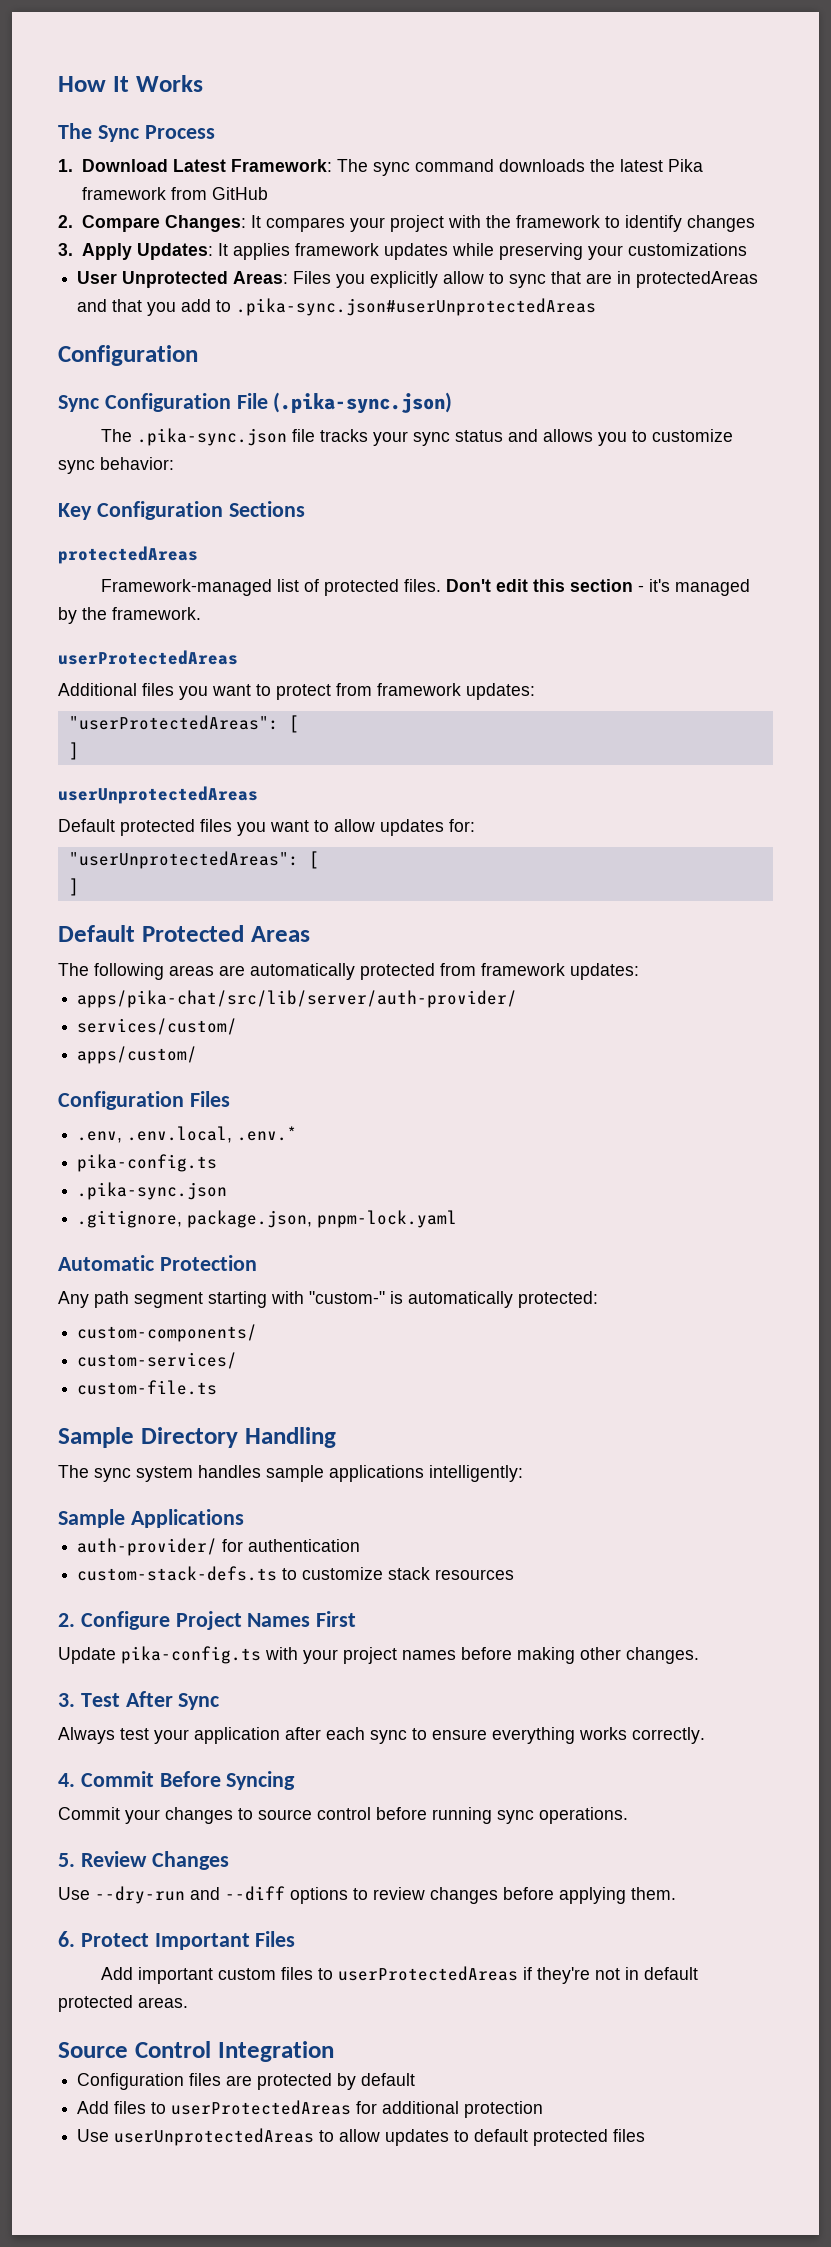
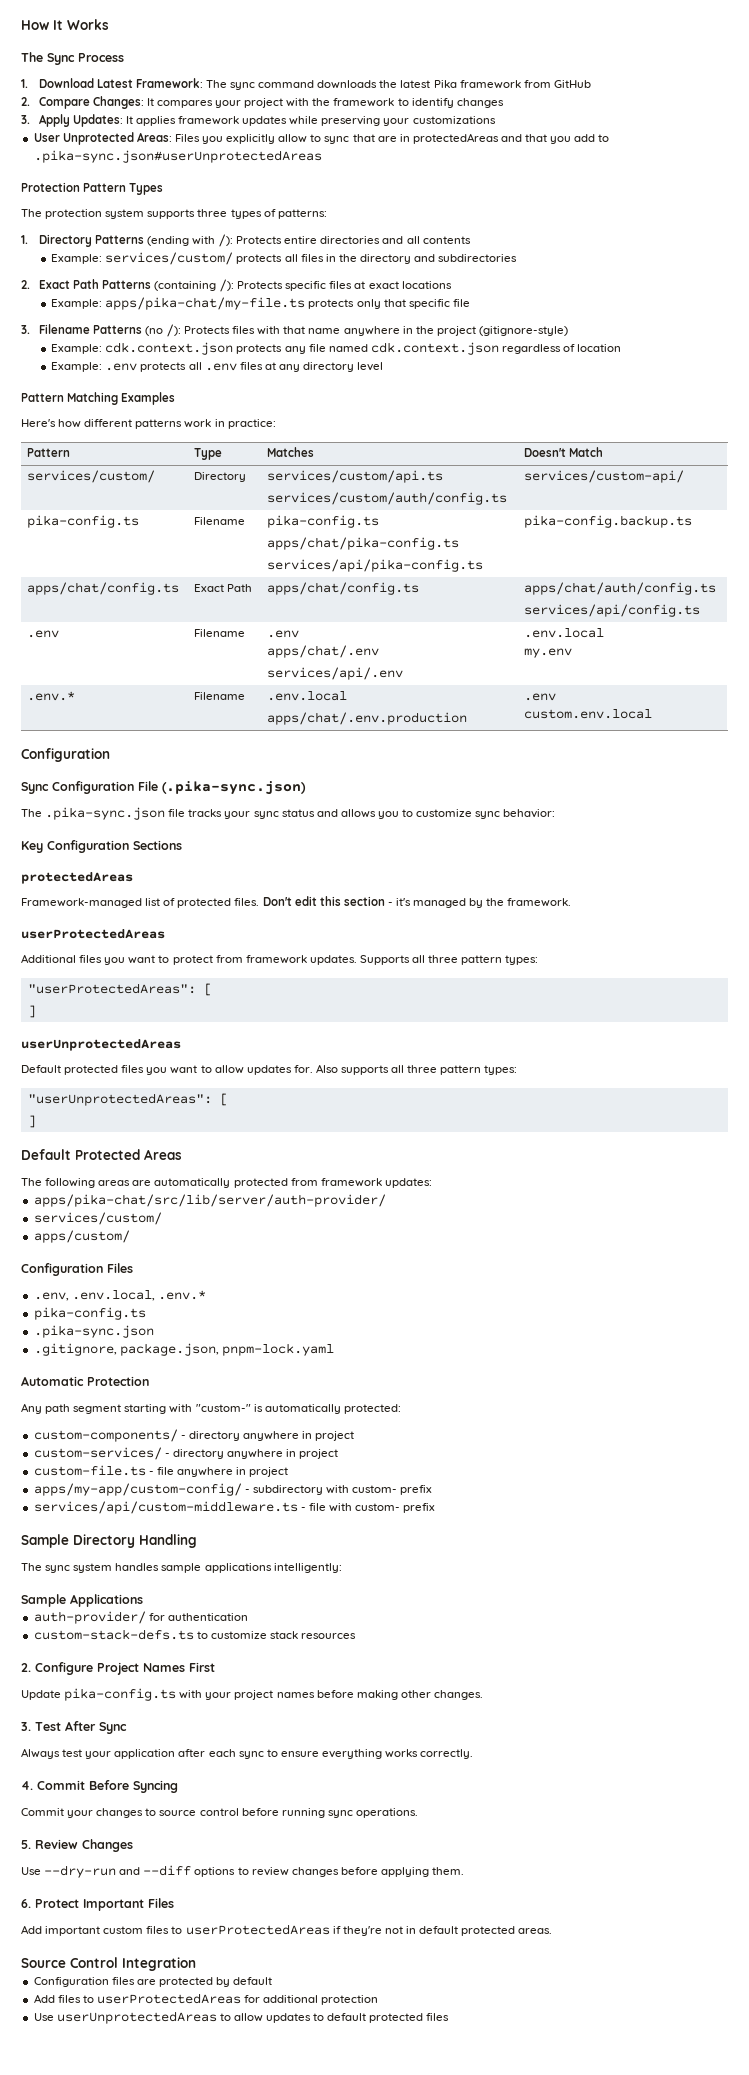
(597, 307) none -> [21,182,164,195] [21,209,327,219] [21,234,471,247] [51,252,518,265] [21,279,452,292] [51,297,470,310] [21,324,568,337] [51,342,622,355] [51,362,384,372] [21,392,176,405] [21,419,276,429] [26,448,70,457] [193,448,222,460] [266,447,314,457] [523,447,603,457] [26,470,155,483] [193,472,246,482] [266,470,443,483] [266,492,507,505] [523,470,684,483] [26,515,139,528] [193,517,245,525] [266,515,379,528] [266,537,459,550] [266,559,483,572] [523,515,692,528] [26,582,179,595] [193,584,252,592] [266,582,419,595] [523,582,716,595] [523,604,700,617] [26,630,59,638] [193,629,245,637] [266,630,299,638] [266,645,379,658] [266,667,403,680] [523,628,604,638] [523,648,572,658] [26,691,75,701] [193,692,245,700] [266,691,347,701] [266,712,467,725] [523,693,556,701] [523,709,652,719] // Protection Pattern Types // The protection system supports three types of patterns: // 1. Directory Patterns (ending with /): Protects entire directories and all contents // Example: services/custom/ protects all files in the directory and subdirectories // 2. Exact Path Patterns (containing /): Protects specific files at exact locations // Example: apps/pika-chat/my-file.ts protects only that specific file // 3. Filename Patterns (no /): Protects files with that name anywhere in the project (gitignore-style) // Example: cdk.context.json protects any file named cdk.context.json regardless of location // Example: .env protects all .env files at any directory level // Pattern Matching Examples // Here's how different patterns work in practice: // Pattern | Type | Matches | Doesn't Match // services/custom/ | Directory | services/custom/api.ts // services/custom/auth/config.ts | services/custom-api/ // pika-config.ts | Filename | pika-config.ts // apps/chat/pika-config.ts // services/api/pika-config.ts | pika-config.backup.ts // apps/chat/config.ts | Exact Path | apps/chat/config.ts | apps/chat/auth/config.ts // services/api/config.ts // .env | Filename | .env // apps/chat/.env // services/api/.env | .env.local // my.env // .env.* | Filename | .env.local // apps/chat/.env.production | .env // custom.env.local
[466,683,535,700] updates: -> [309,955,539,965] updates. Supports all three pattern types:
[449,819,475,832] for: -> [293,1064,518,1075] for. Also supports all three pattern types:
[77,1352,238,1369] [77,1380,218,1395] // custom-services/ // custom-file.ts -> [180,1431,355,1441] [33,1447,339,1460] [33,1465,289,1477] [33,1483,433,1496] [33,1501,436,1514] - directory anywhere in project // custom-services/ - directory anywhere in project // custom-file.ts - file anywhere in project // apps/my-app/custom-config/ - subdirectory with custom- prefix // services/api/custom-middleware.ts - file with custom- prefix

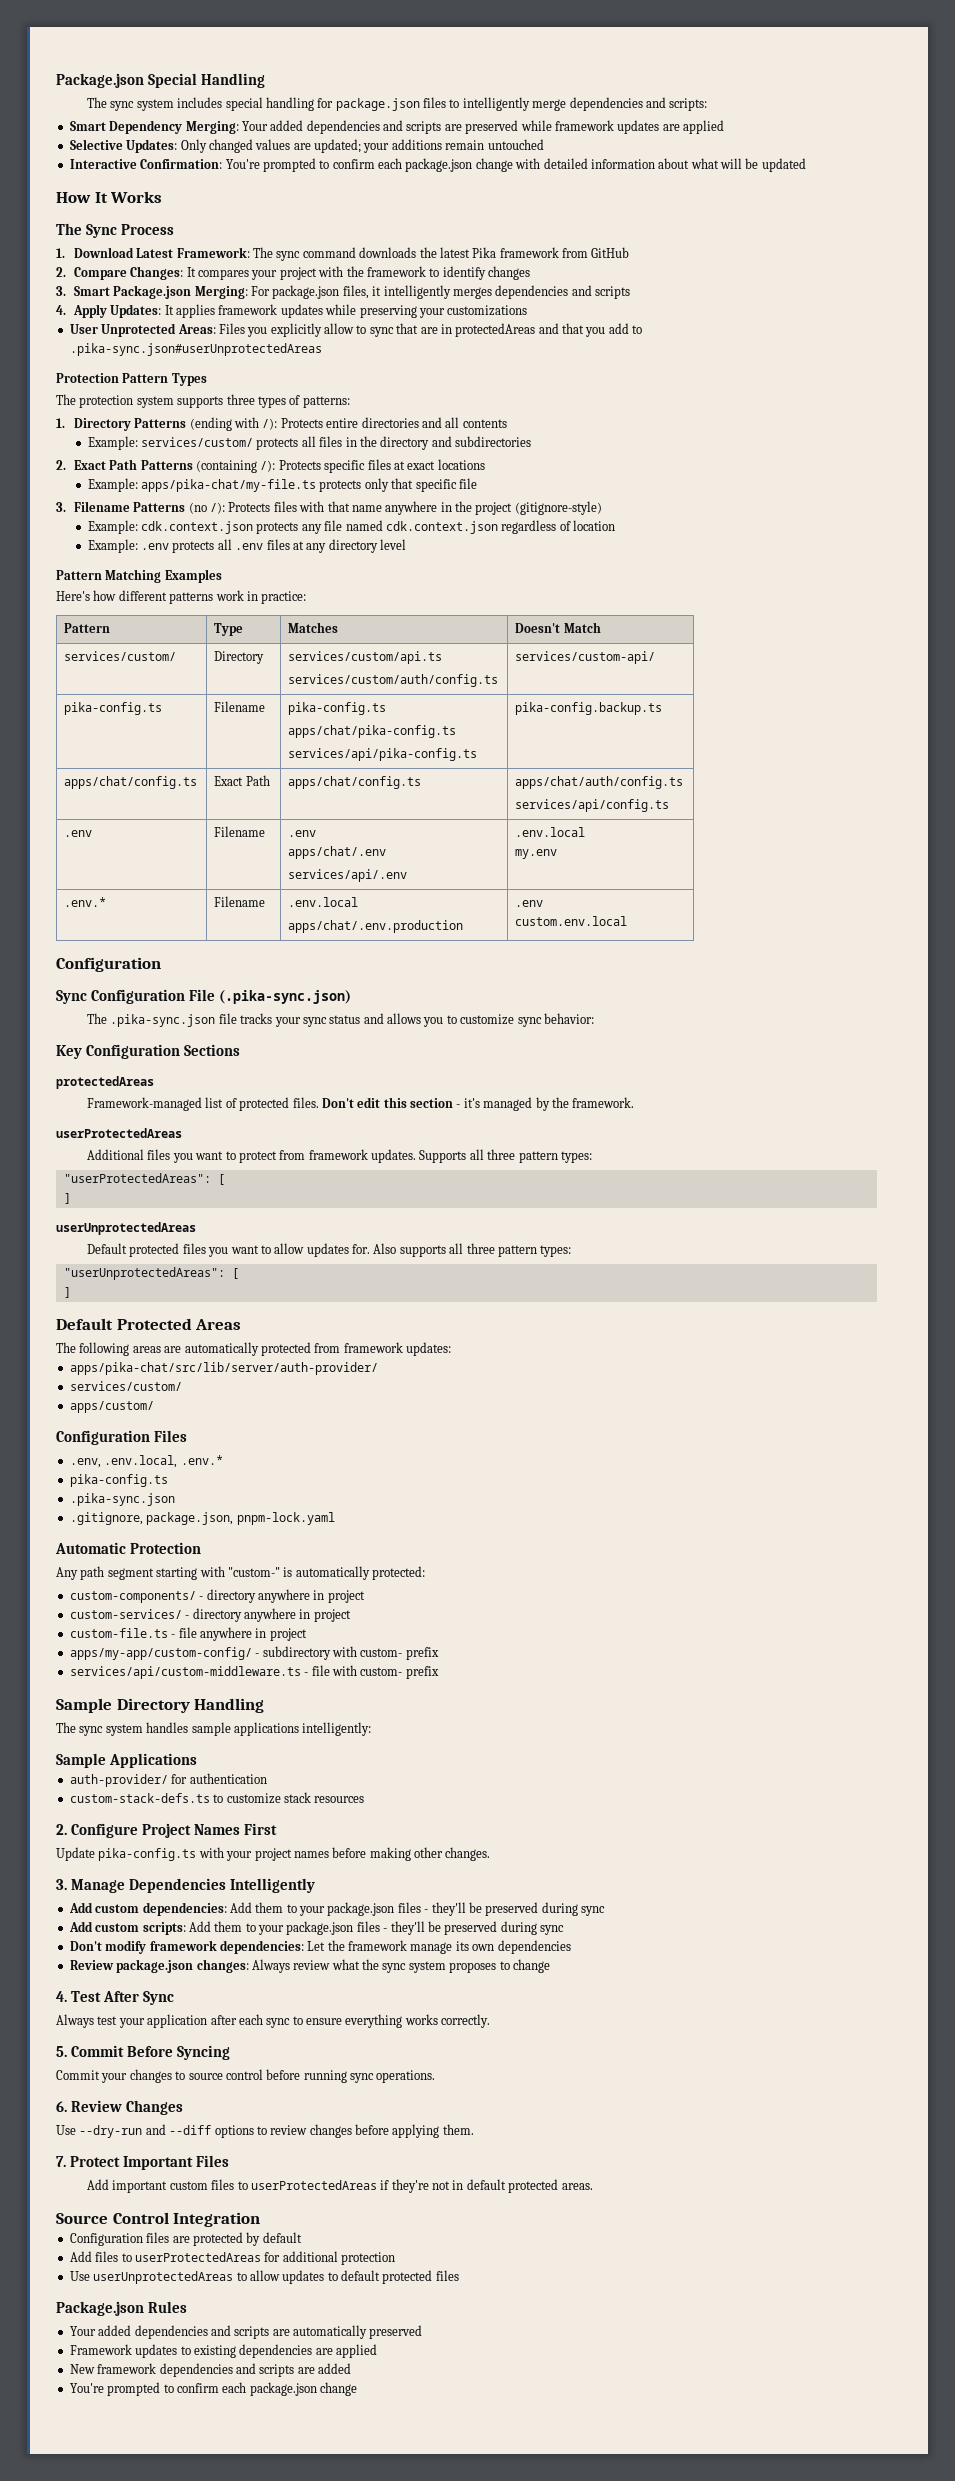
(21, 25) none -> [56,73,265,88] [86,97,708,111] [69,120,724,134] [69,139,544,153] [69,158,806,172] Package.json Special Handling // The sync system includes special handling for package.json files to intelligently merge dependencies and scripts: // Smart Dependency Merging: Your added dependencies and scripts are preserved while framework updates are applied // Selective Updates: Only changed values are updated; your additions remain untouched // Interactive Confirmation: You're prompted to confirm each package.json change with detailed information about what will be updated //
(30, 119) none -> [73,285,631,299] [56,305,66,315] Smart Package.json Merging: For package.json files, it intelligently merges dependencies and scripts // 4.
(31, 1726) none -> [70,1878,315,1893] [68,1902,605,1916] [68,1921,564,1935] [69,1940,571,1954] [69,1959,550,1973] [56,1991,67,2002] Manage Dependencies Intelligently // Add custom dependencies: Add them to your package.json files - they'll be preserved during sync // Add custom scripts: Add them to your package.json files - they'll be preserved during sync // Don't modify framework dependencies: Let the framework manage its own dependencies // Review package.json changes: Always review what the sync system proposes to change // 4.
[21,1781,33,1790] 4. -> [56,2046,67,2057] 5.
[21,1840,31,1849] 5. -> [56,2101,67,2112] 6.
[21,1899,31,1908] 6. -> [56,2156,66,2167] 7.
(450, 2017) none -> [56,2301,187,2316] [69,2325,423,2339] [69,2344,377,2358] [69,2363,351,2377] [69,2382,357,2396] // Package.json Rules // Your added dependencies and scripts are automatically preserved // Framework updates to existing dependencies are applied // New framework dependencies and scripts are added // You're prompted to confirm each package.json change

